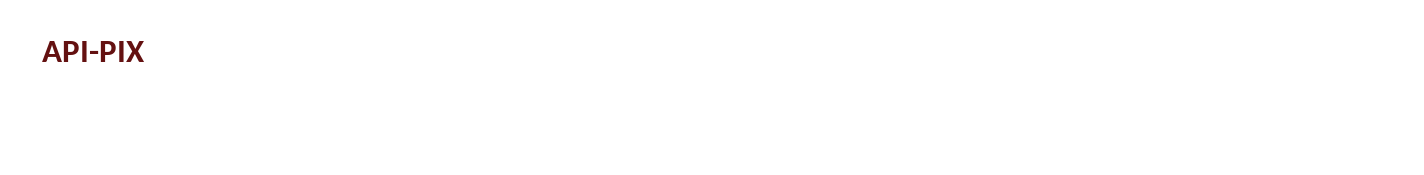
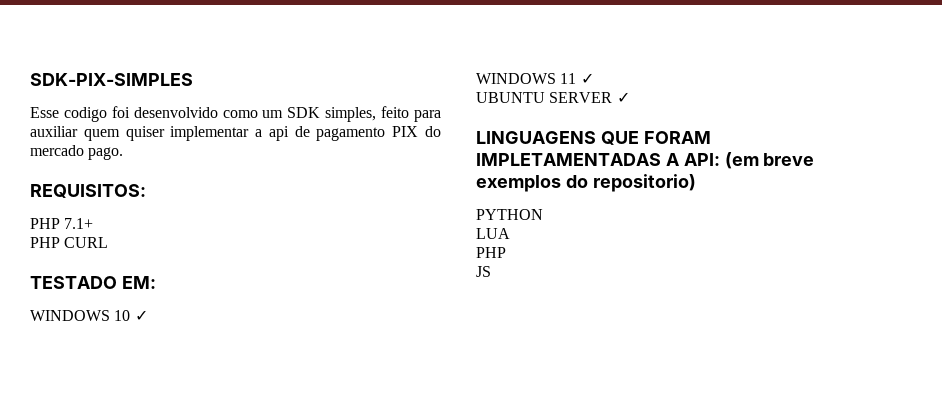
[42,41,145,62] API-PIX -> [30,73,193,86] [30,106,442,122] [30,126,441,141] [30,145,124,160] [30,184,146,198] [30,218,94,229] [30,237,109,248] [30,276,156,289] [30,310,148,321] [476,73,594,84] [476,92,630,103] [476,131,711,145] [476,152,815,169] [476,174,696,192] [476,209,543,220] [476,228,510,239] [476,247,506,258] [476,266,491,277] SDK-PIX-SIMPLES // Esse codigo foi desenvolvido como um SDK simples, feito para auxiliar quem quiser implementar a api de pagamento PIX do mercado pago. // REQUISITOS: // PHP 7.1+ // PHP CURL // TESTADO EM: // WINDOWS 10 ✓ // WINDOWS 11 ✓ // UBUNTU SERVER ✓ // LINGUAGENS QUE FORAM IMPLETAMENTADAS A API: (em breve exemplos do repositorio) // PYTHON // LUA // PHP // JS

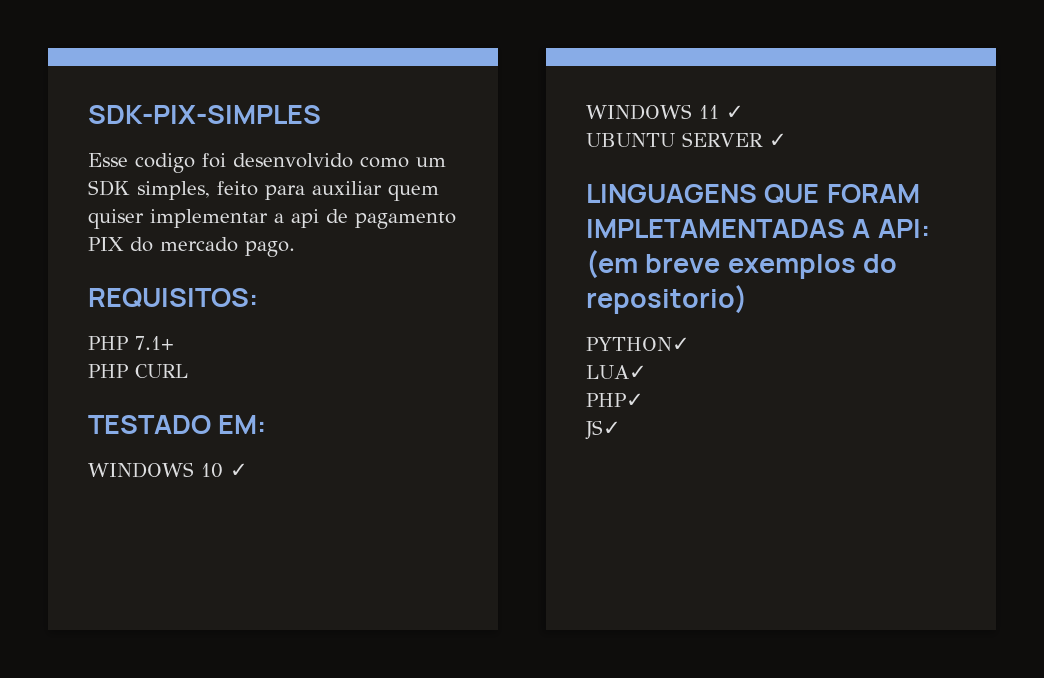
[476,209,543,220] [476,228,510,239] [476,247,506,258] [476,266,491,277] PYTHON // LUA // PHP // JS -> [586,337,690,351] [586,365,647,379] [586,393,644,407] [585,420,621,440] PYTHON✓ // LUA✓ // PHP✓ // JS✓

